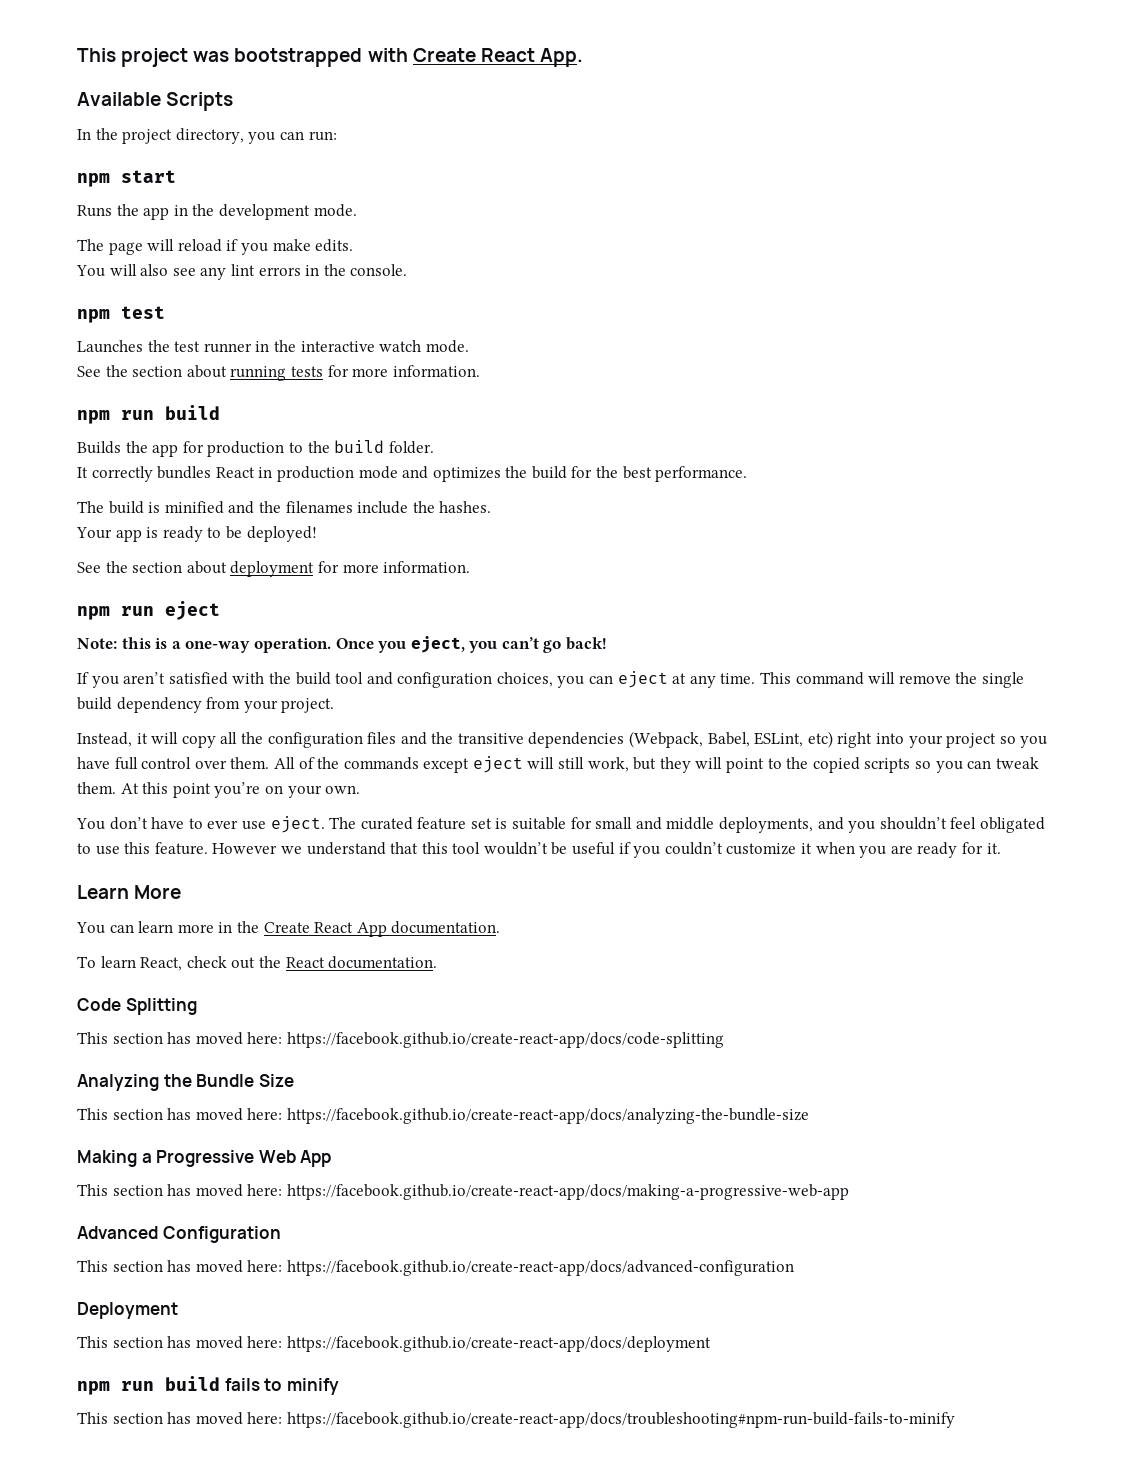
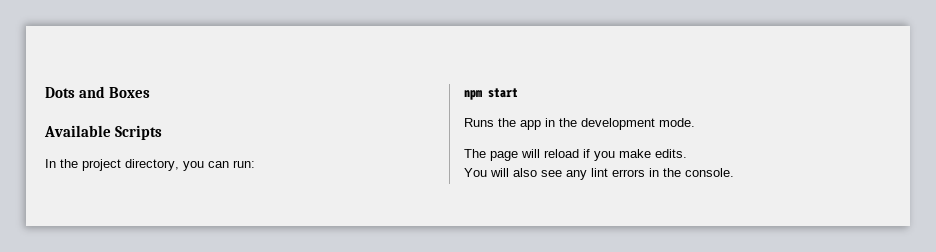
[77,48,583,67] This project was bootstrapped with Create React App. -> [45,86,150,98] Dots and Boxes
[77,306,165,323] [77,340,469,353] [77,365,480,381] [77,405,220,424] [77,440,434,457] [77,466,748,482] [77,501,492,514] [76,526,317,542] [77,561,471,577] [77,601,220,620] [77,636,608,653] [77,671,1024,688] [77,697,335,713] [77,731,1048,748] [77,756,1039,773] [77,782,361,798] [76,816,1045,833] [77,842,1001,858] [77,885,182,899] [76,921,501,937] [77,956,438,971] [77,998,197,1015] [77,1032,724,1048] [77,1074,294,1091] [77,1108,809,1124] [77,1150,332,1167] [77,1184,849,1200] [77,1226,281,1243] [77,1260,794,1276] [77,1302,178,1319] [77,1336,711,1352] [77,1376,339,1395] [77,1412,955,1428] // npm test // Launches the test runner in the interactive watch mode. // See the section about running tests for more information. // npm run build // Builds the app for production to the build folder. // It correctly bundles React in production mode and optimizes the build for the best performance. // The build is minified and the filenames include the hashes. // Your app is ready to be deployed! // See the section about deployment for more information. // npm run eject // Note: this is a one-way operation. Once you eject, you can’t go back! // If you aren’t satisfied with the build tool and configuration choices, you can eject at any time. This command will remove the single build dependency from your project. // Instead, it will copy all the configuration files and the transitive dependencies (Webpack, Babel, ESLint, etc) right into your project so you have full control over them. All of the commands except eject will still work, but they will point to the copied scripts so you can tweak them. At this point you’re on your own. // You don’t have to ever use eject. The curated feature set is suitable for small and middle deployments, and you shouldn’t feel obligated to use this feature. However we understand that this tool wouldn’t be useful if you couldn’t customize it when you are ready for it. // Learn More // You can learn more in the Create React App documentation. // To learn React, check out the React documentation. // Code Splitting // This section has moved here: https://facebook.github.io/create-react-app/docs/code-splitting // Analyzing the Bundle Size // This section has moved here: https://facebook.github.io/create-react-app/docs/analyzing-the-bundle-size // Making a Progressive Web App // This section has moved here: https://facebook.github.io/create-react-app/docs/making-a-progressive-web-app // Advanced Configuration // This section has moved here: https://facebook.github.io/create-react-app/docs/advanced-configuration // Deployment // This section has moved here: https://facebook.github.io/create-react-app/docs/deployment // npm run build fails to minify // This section has moved here: https://facebook.github.io/create-react-app/docs/troubleshooting#npm-run-build-fails-to-minify -> (734, 172) none

